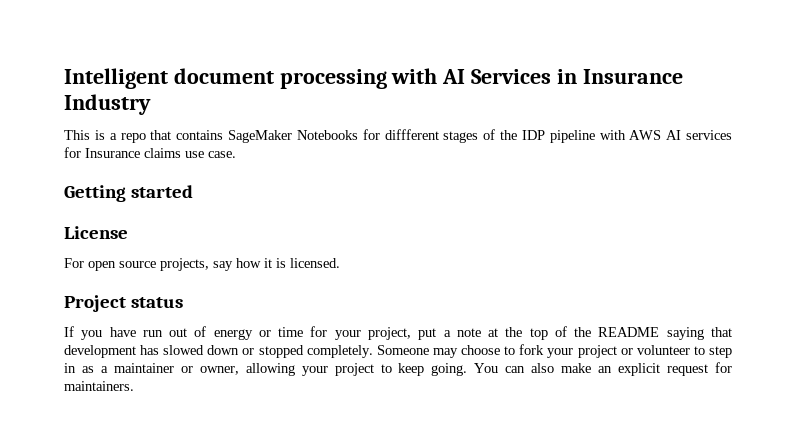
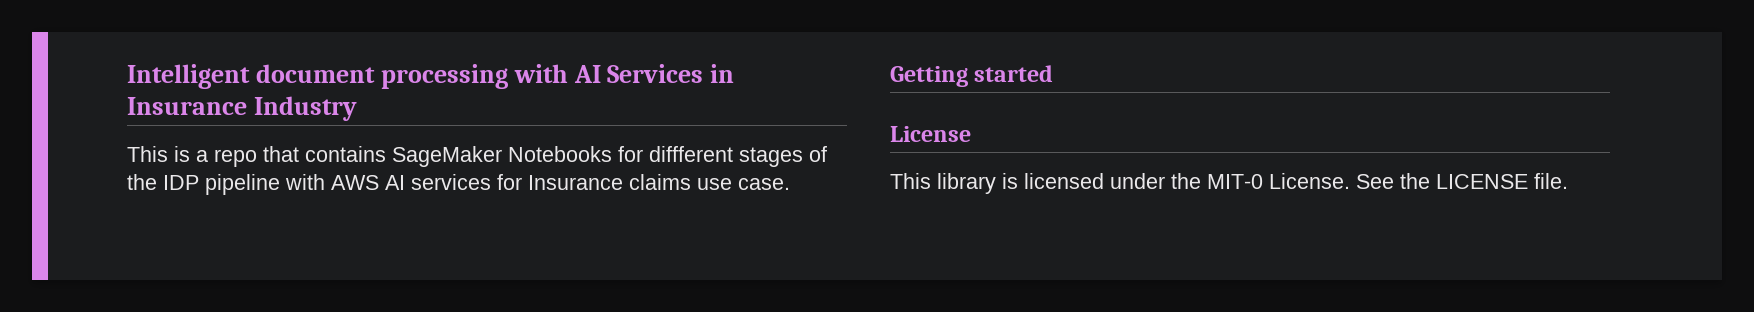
[64,258,340,271] [64,295,183,312] [64,326,732,340] [64,344,733,358] [64,362,733,376] [64,381,134,391] For open source projects, say how it is licensed. // Project status // If you have run out of energy or time for your project, put a note at the top of the README saying that development has slowed down or stopped completely. Someone may choose to fork your project or volunteer to step in as a maintainer or owner, allowing your project to keep going. You can also make an explicit request for maintainers. -> [890,173,1568,194] This library is licensed under the MIT-0 License. See the LICENSE file.

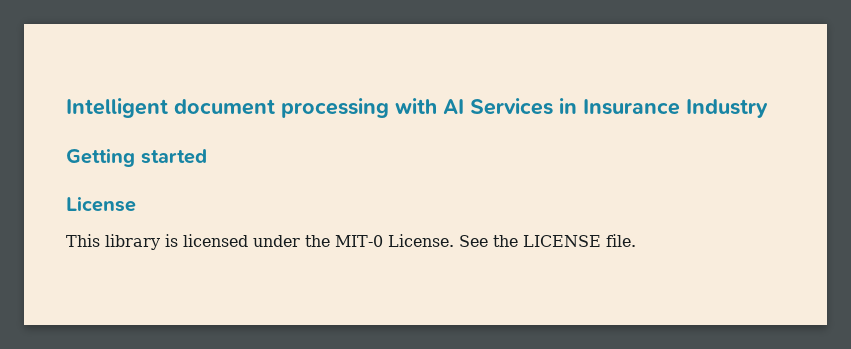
[127,146,827,167] [127,174,790,195] // This is a repo that contains SageMaker Notebooks for diffferent stages of the IDP pipeline with AWS AI services for Insurance claims use case. -> (768, 108) none

